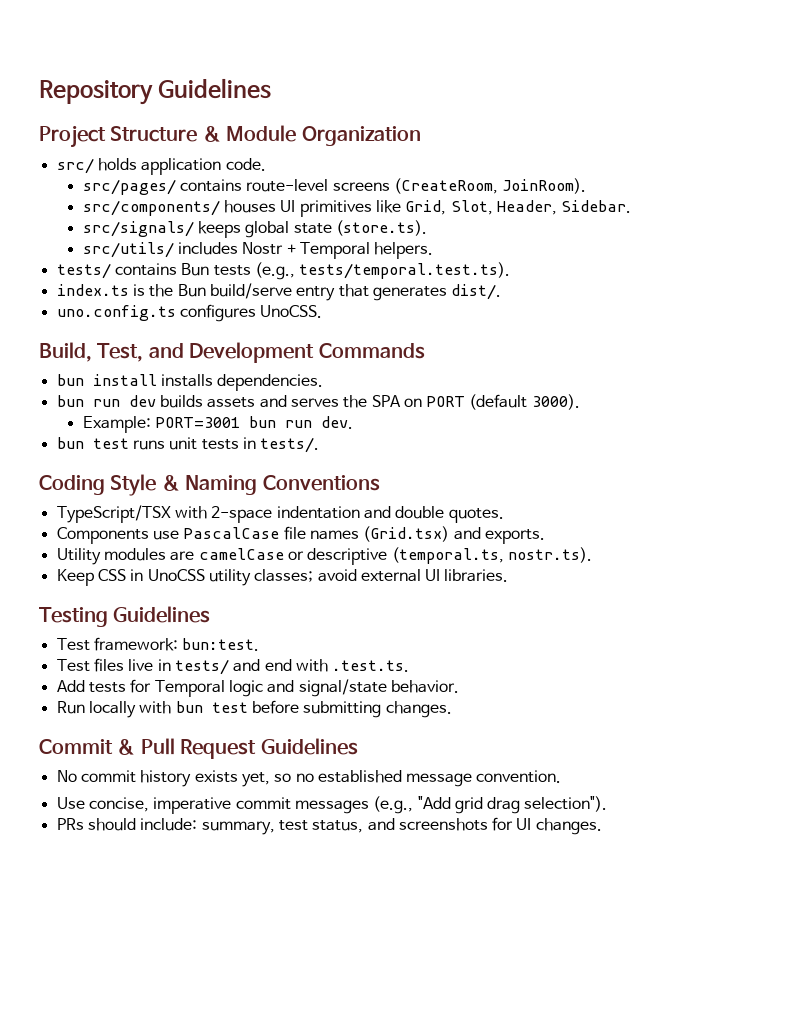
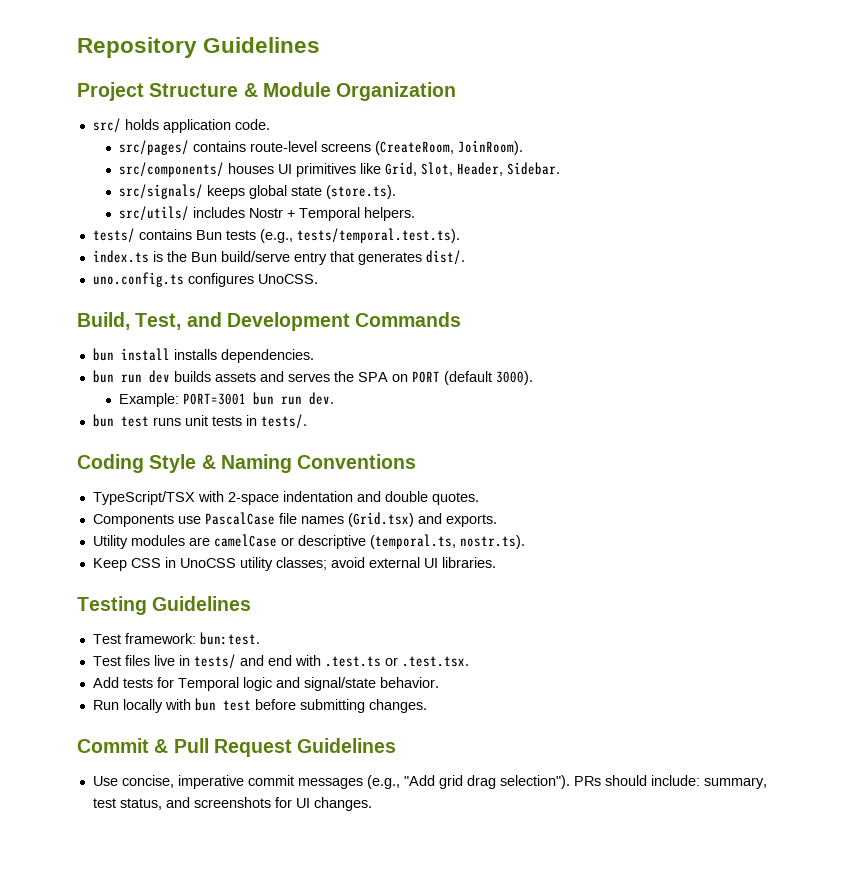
[332,660,410,672] .test.ts. -> [324,656,469,667] .test.ts or .test.tsx.
[56,770,562,787] // No commit history exists yet, so no established message convention. -> (397, 745) none
(608, 804) // -> (570, 782) none

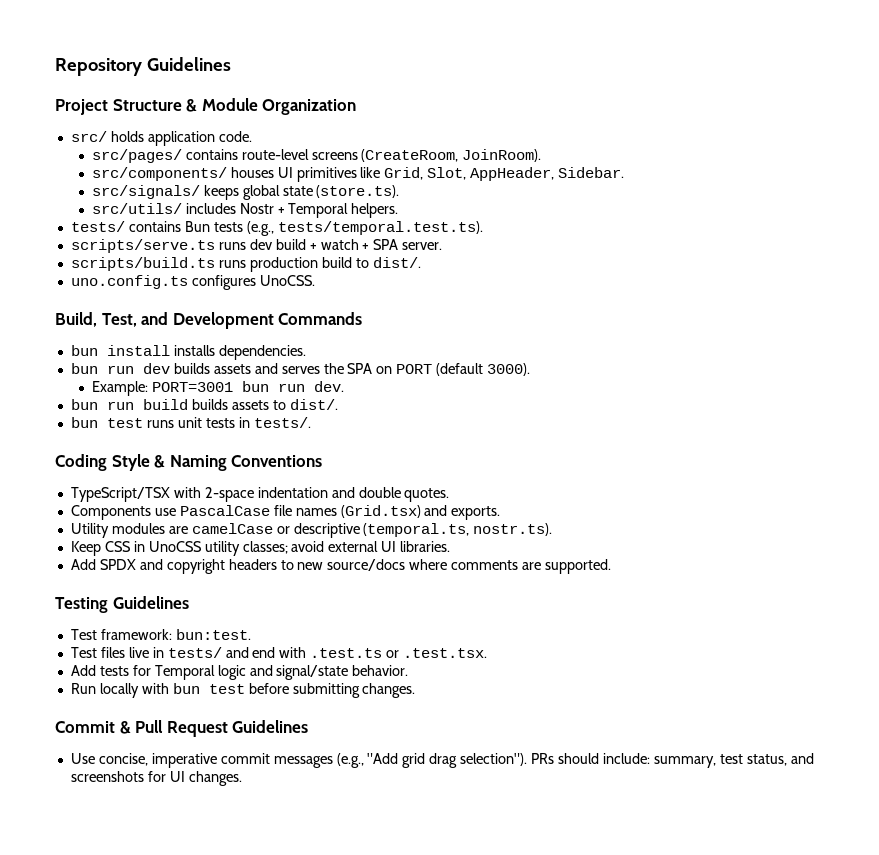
[456,162,503,176] Header, -> [470,167,555,181] AppHeader,
[92,250,422,265] index.ts is the Bun build/serve entry that generates -> [70,239,443,253] [70,257,369,272] scripts/serve.ts runs dev build + watch + SPA server. // scripts/build.ts runs production build to
(334, 398) none -> [70,399,338,410] // bun run build builds assets to dist/.
(496, 562) none -> [70,559,612,574] // Add SPDX and copyright headers to new source/docs where comments are supported.

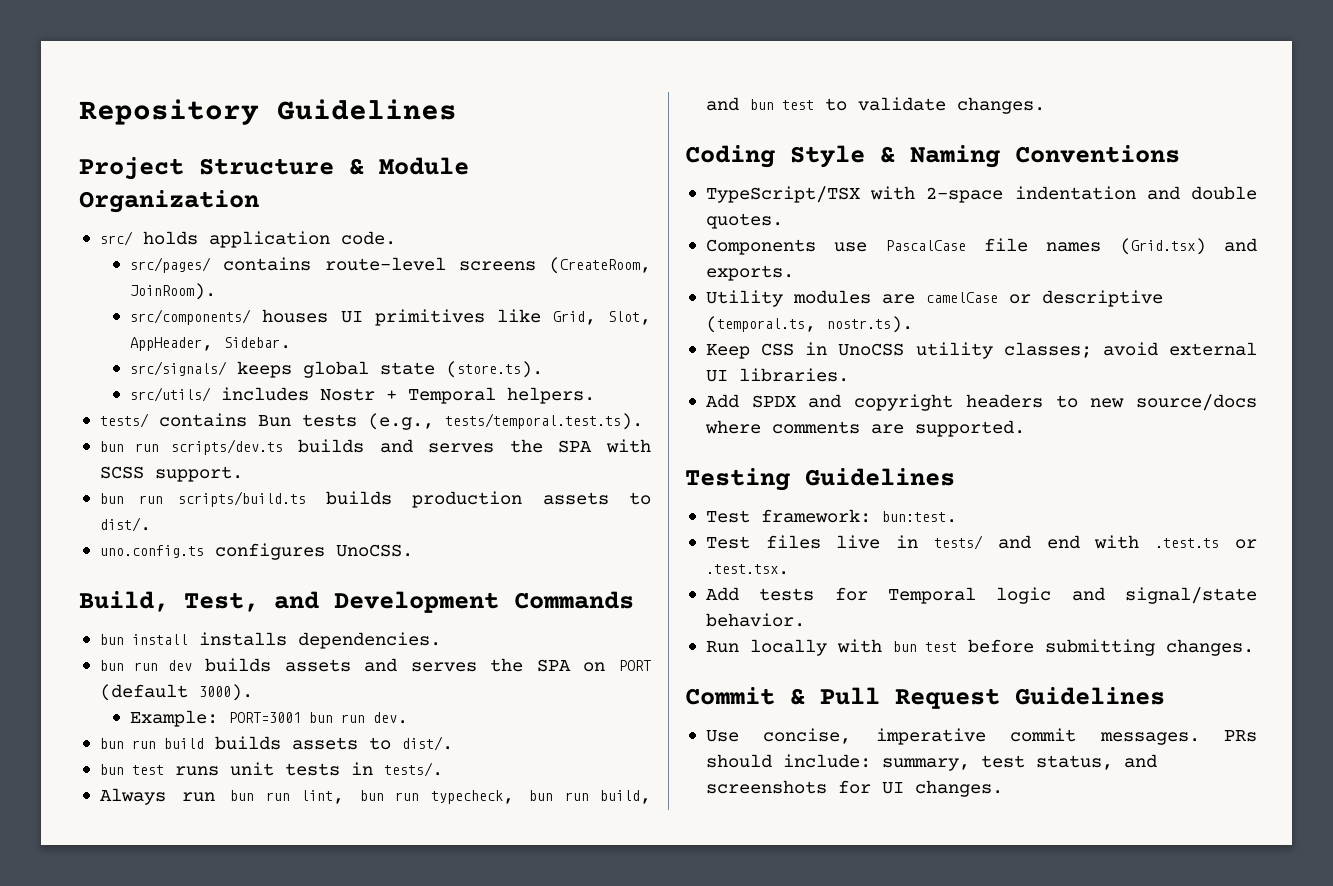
[70,239,443,253] [70,257,352,272] scripts/serve.ts runs dev build + watch + SPA server. // scripts/build.ts runs production build -> [99,439,651,455] [99,466,243,482] [99,491,609,508] bun run scripts/dev.ts builds and serves the SPA with SCSS support. // bun run scripts/build.ts builds production assets
(311, 422) none -> [99,788,651,805] [705,97,1045,114] // Always run bun run lint, bun run typecheck, bun run build, and bun test to validate changes.
[273,753,528,768] messages (e.g., "Add grid drag selection"). -> [1099,732,1200,745] messages.

